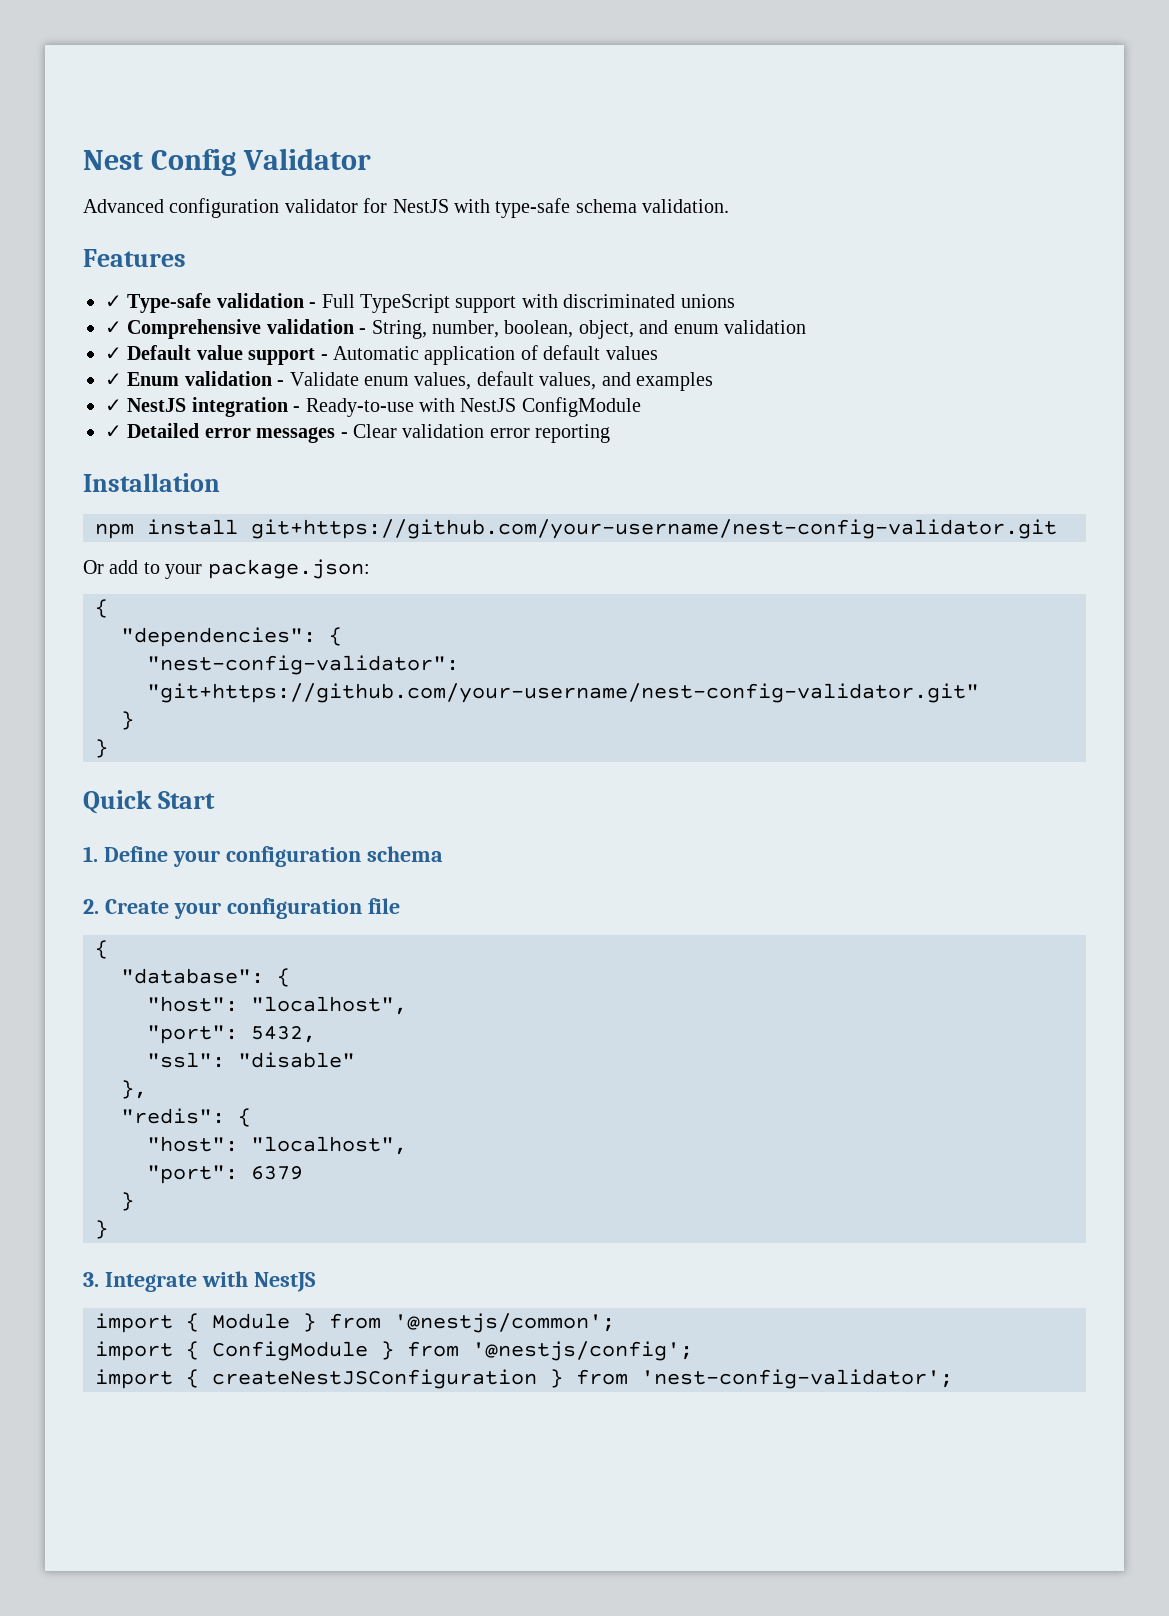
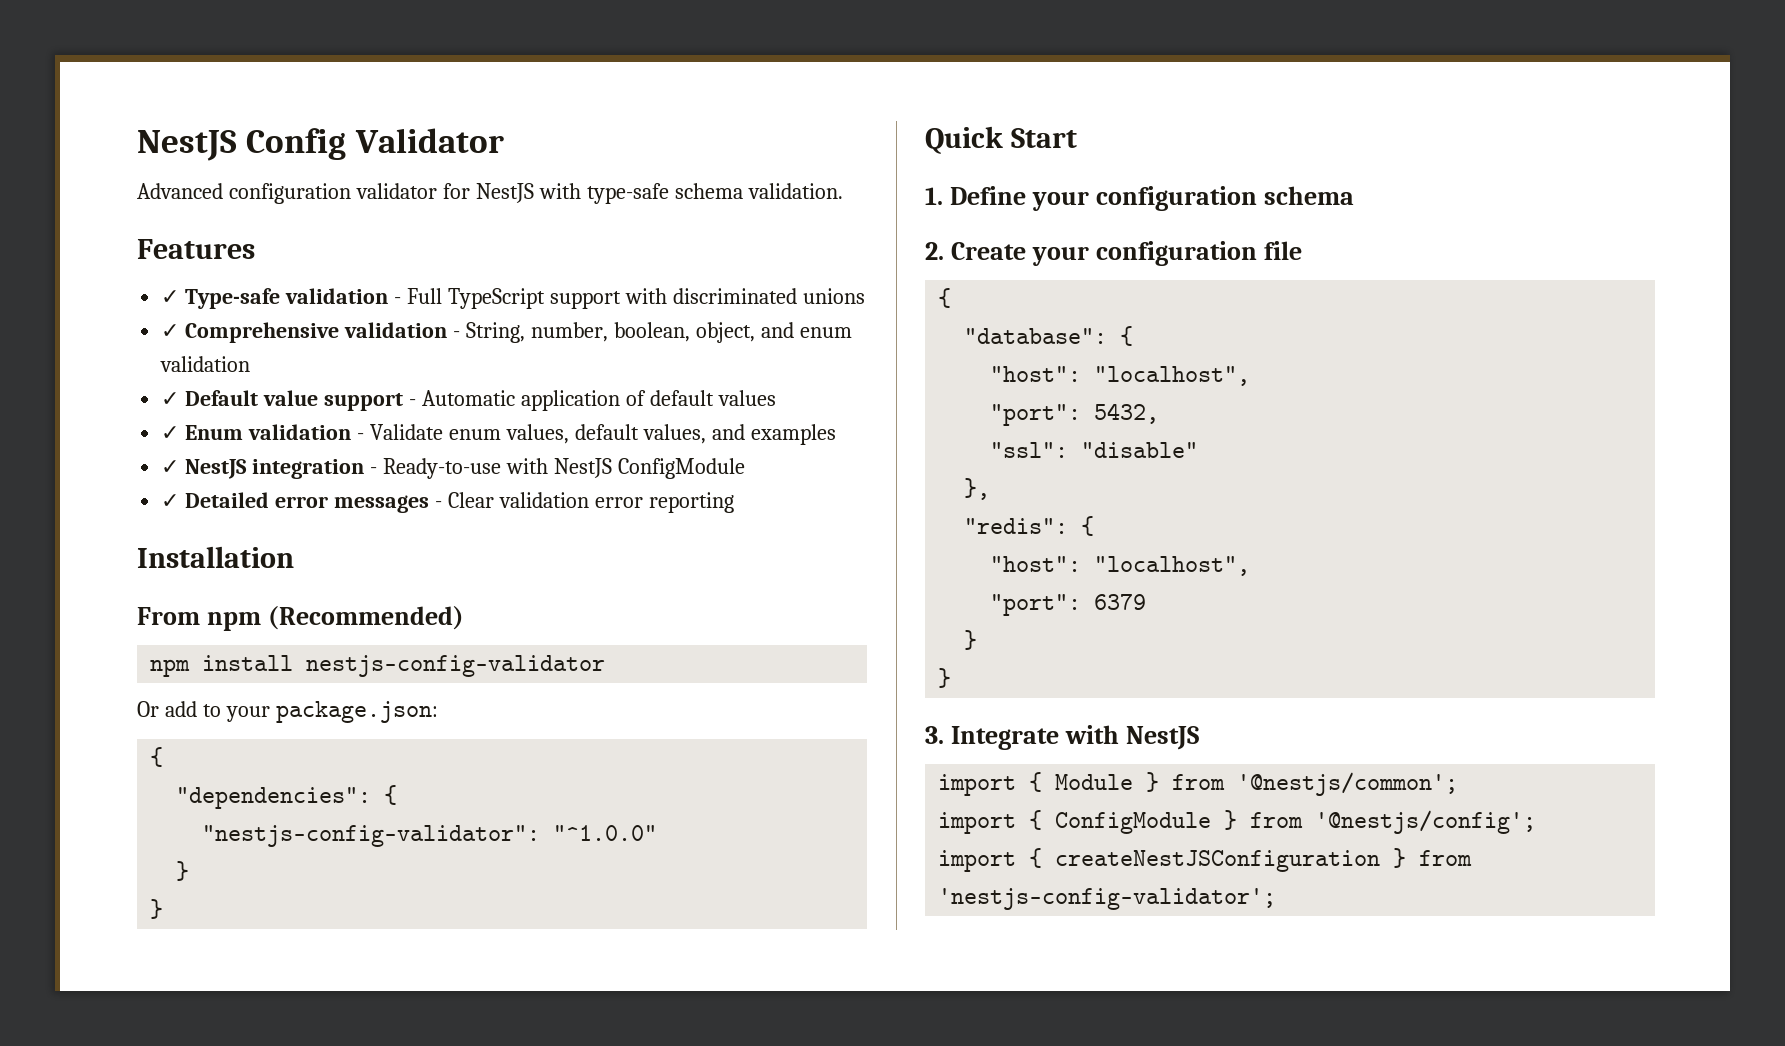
[83,150,143,170] Nest -> [137,130,237,161] NestJS
(220, 482) none -> [137,606,464,631] // From npm (Recommended)
[251,519,1057,539] git+https://github.com/your-username/nest-config-validator.git -> [306,655,606,677] nestjs-config-validator
[147,655,459,675] [147,683,979,703] "nest-config-validator": "git+https://github.com/your-username/nest-config-validator.git" -> [202,825,658,847] "nestjs-config-validator": "^1.0.0"
[641,1369,953,1389] 'nest-config-validator'; -> [938,888,1277,910] 'nestjs-config-validator';

